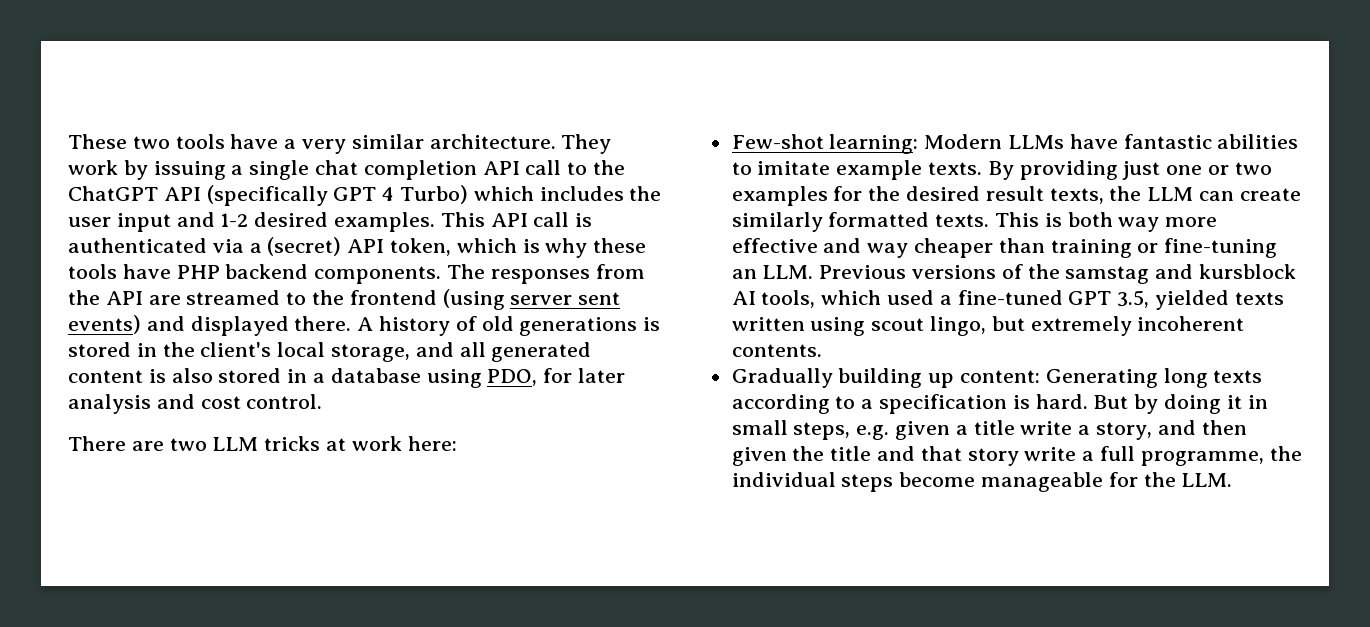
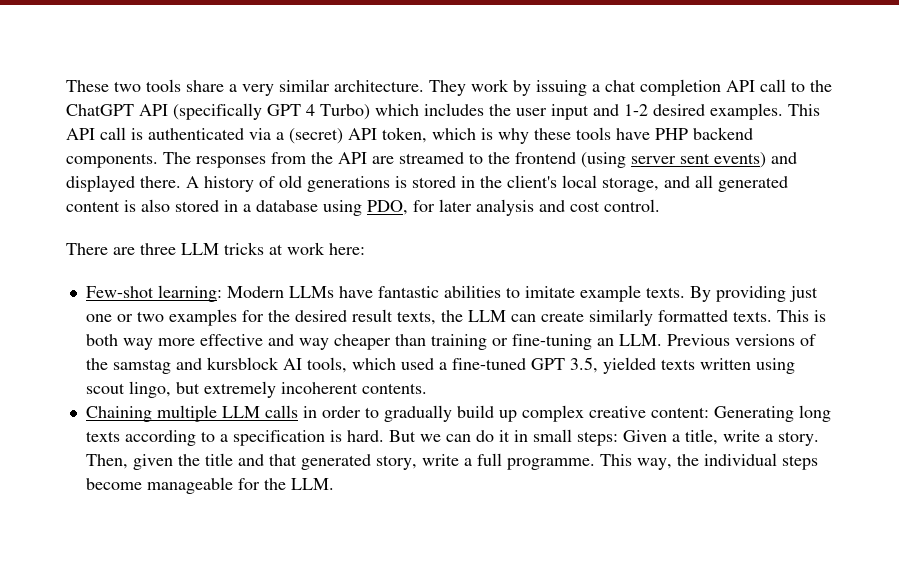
[230,134,279,149] have -> [186,80,224,92] share
[249,160,310,180] single -> (600, 88) none
[169,438,207,451] two -> [140,243,176,255] three
[731,368,955,388] Gradually building up -> [85,405,646,422] Chaining multiple LLM calls in order to gradually build up complex creative
[1134,394,1268,414] [731,420,1247,440] by doing it in small steps, e.g. given a title write a story, and then -> [419,429,819,446] [85,454,128,469] we can do it in small steps: Given a title, write a story. Then,
[967,448,1019,466] story -> [300,454,417,470] generated story,
[1140,451,1264,466] programme, -> [506,454,672,470] programme. This way,

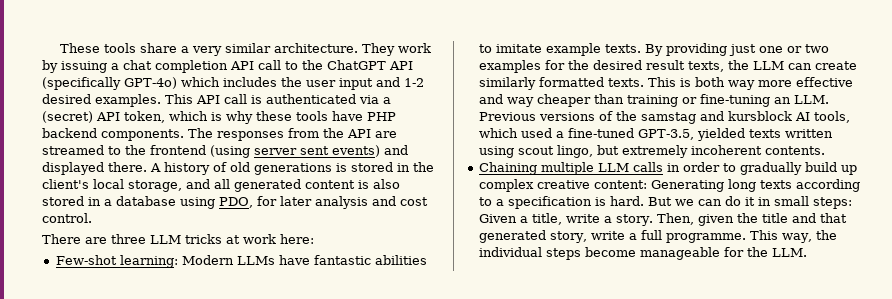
[114,81,141,92] two -> (101, 48) none
[267,104,370,120] GPT 4 Turbo) -> [124,77,177,89] GPT-4o)
[530,357,598,373] GPT 3.5, -> [637,129,694,140] GPT-3.5,

